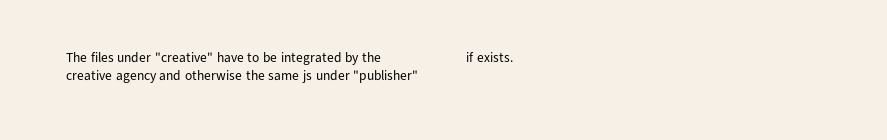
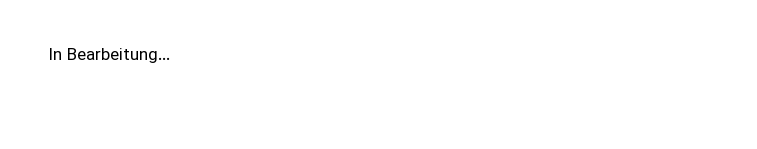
[66,52,381,65] [66,70,419,83] [466,52,513,62] The files under "creative" have to be integrated by the creative agency and otherwise the same js under "publisher" if exists. -> [48,48,170,63] In Bearbeitung...

